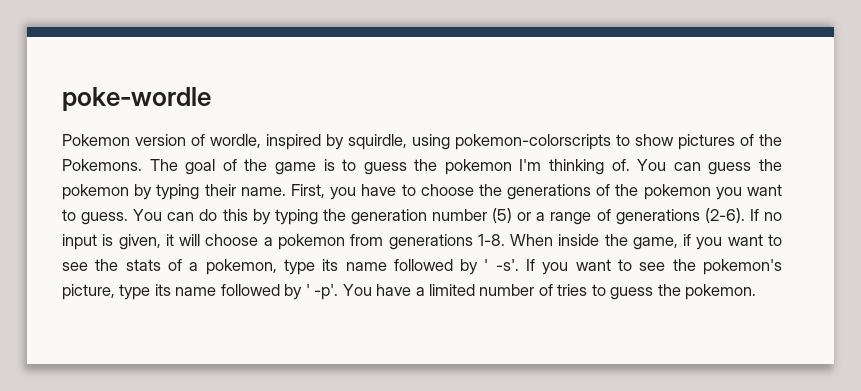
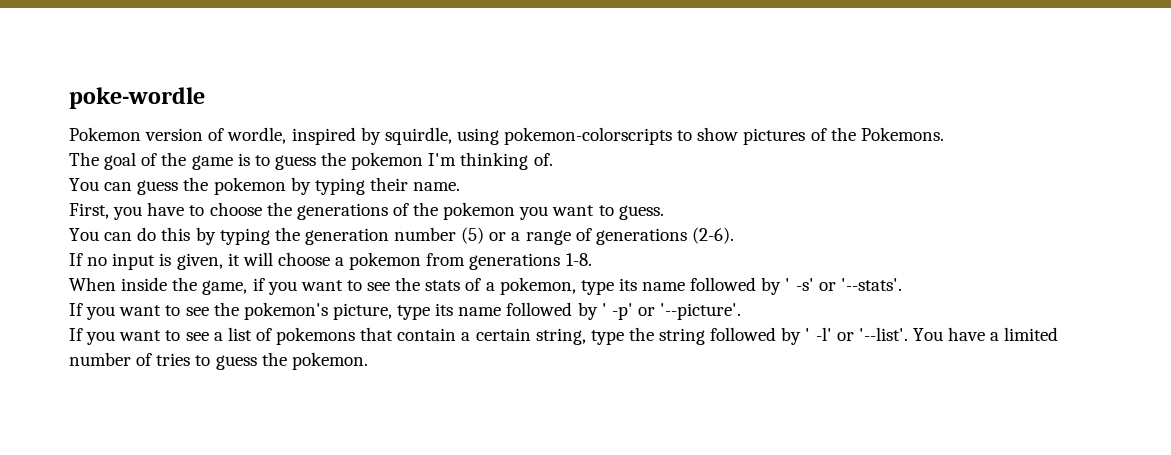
(142, 165) none -> (944, 134) //
(630, 165) none -> (553, 159) //
(286, 191) none -> (461, 186) //
(129, 218) none -> (664, 212) //
(745, 215) none -> (734, 235) //
(505, 240) none -> (592, 259) //
[495,259,519,271] -s'. -> [795,278,902,291] -s' or '--stats'. //
[314,284,339,300] -p'. -> [611,303,742,320] [69,327,908,345] -p' or '--picture'. // If you want to see a list of pokemons that contain a certain string, type the string followed by ' -l' or '--list'.

